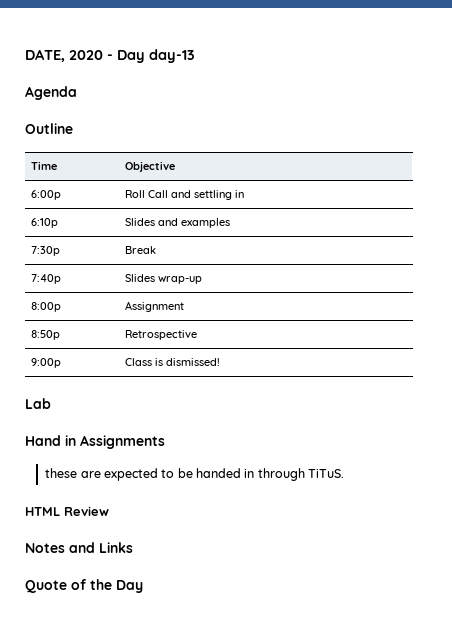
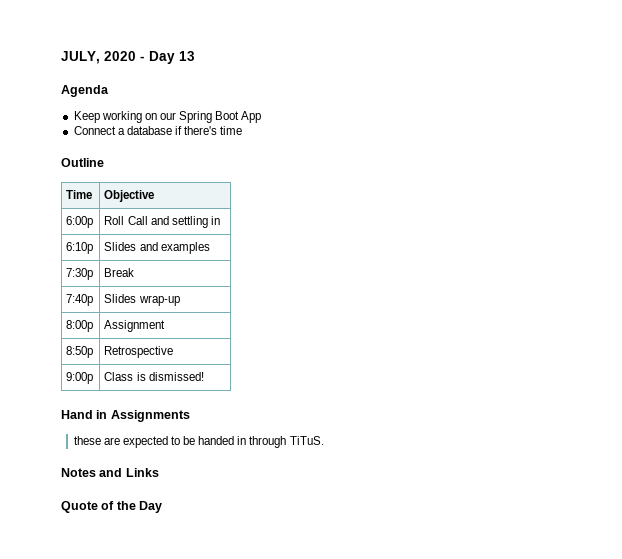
[25,49,65,62] DATE, -> [61,51,100,64] JULY,
[149,49,195,63] day-13 -> [179,51,195,61] 13
(77, 93) none -> [73,111,262,123] [73,126,243,135] // Keep working on our Spring Boot App // Connect a database if there's time
[25,398,51,409] // Lab -> (204, 376) none
[25,506,109,516] // HTML Review -> (324, 440) none

